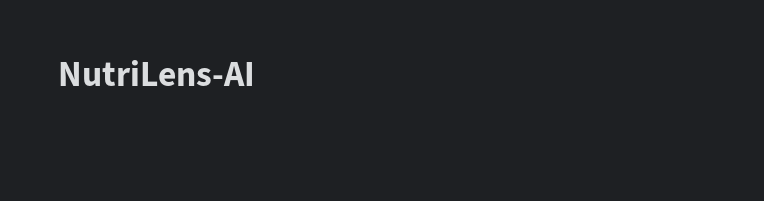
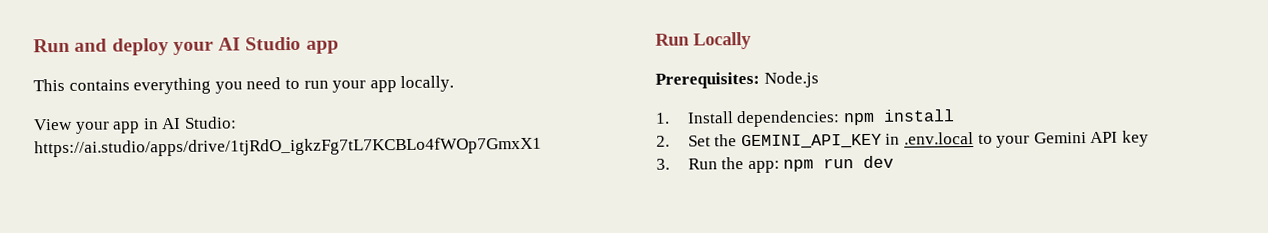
[58,60,255,86] NutriLens-AI -> [33,36,339,56] [33,75,455,95] [34,116,237,134] [34,136,542,158] [655,31,752,50] [655,71,819,89] [655,109,955,128] [656,130,1150,150] [656,155,895,174] Run and deploy your AI Studio app // This contains everything you need to run your app locally. // View your app in AI Studio: https://ai.studio/apps/drive/1tjRdO_igkzFg7tL7KCBLo4fWOp7GmxX1 // Run Locally // Prerequisites: Node.js // 1. Install dependencies: npm install // 2. Set the GEMINI_API_KEY in .env.local to your Gemini API key // 3. Run the app: npm run dev

